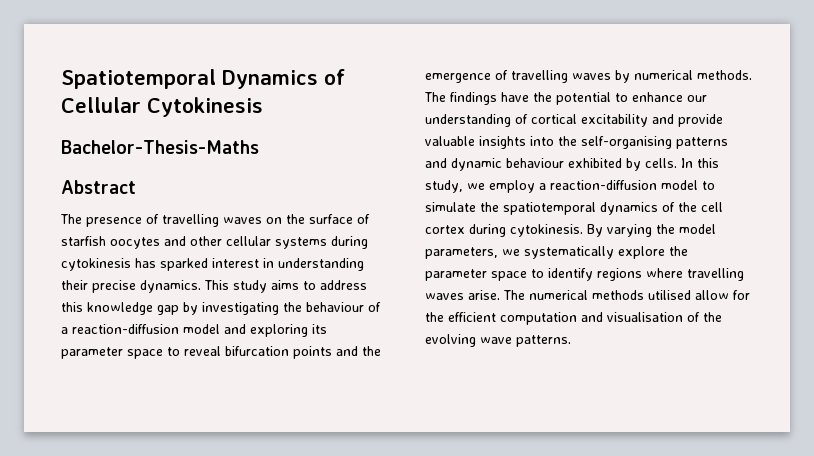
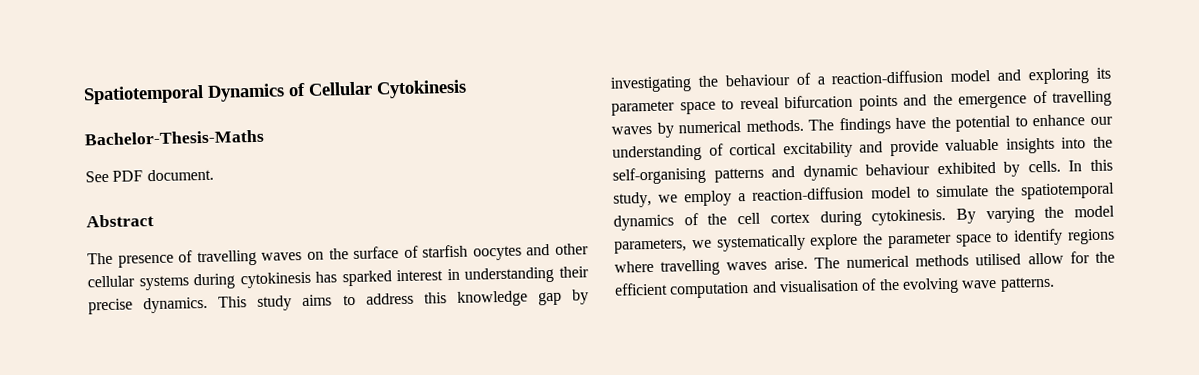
(259, 147) none -> [85,168,214,183] // See PDF document.

